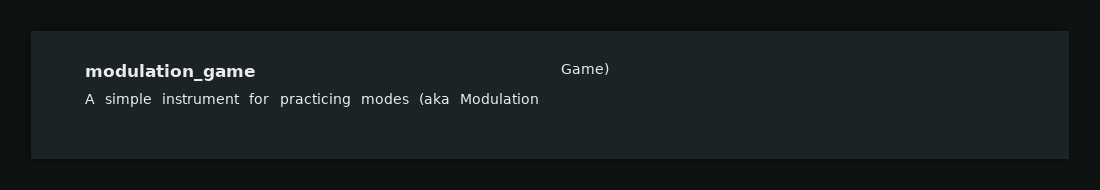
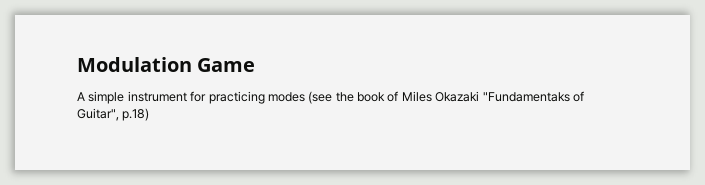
[85,64,256,81] modulation_game -> [77,57,256,72] Modulation Game
[418,93,539,105] [561,63,609,75] (aka Modulation Game) -> [308,91,584,104] [77,108,150,121] (see the book of Miles Okazaki "Fundamentaks of Guitar", p.18)

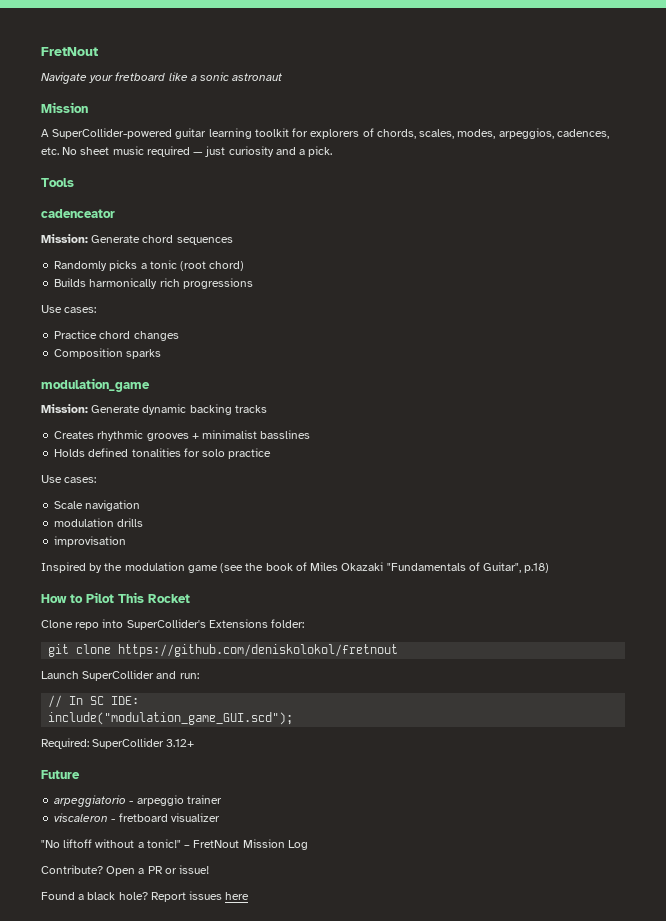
[77,57,256,72] [77,91,305,104] Modulation Game // A simple instrument for practicing modes -> [41,47,98,56] [41,72,283,84] [41,102,88,113] [41,128,609,139] [41,146,333,157] [41,178,74,187] [41,209,115,218] [41,234,233,245] [54,260,245,271] [54,278,253,289] [41,305,97,313] [54,330,179,341] [54,348,162,359] [41,378,150,392] [41,404,267,415] [54,430,311,441] [54,448,272,459] [41,475,97,483] [54,500,141,511] [54,518,144,527] [54,536,127,547] [41,562,218,573] FretNout // Navigate your fretboard like a sonic astronaut // Mission // A SuperCollider-powered guitar learning toolkit for explorers of chords, scales, modes, arpeggios, cadences, etc. No sheet music required — just curiosity and a pick. // Tools // cadenceator // Mission: Generate chord sequences // Randomly picks a tonic (root chord) // Builds harmonically rich progressions // Use cases: // Practice chord changes // Composition sparks // modulation_game // Mission: Generate dynamic backing tracks // Creates rhythmic grooves + minimalist basslines // Holds defined tonalities for solo practice // Use cases: // Scale navigation // modulation drills // improvisation // Inspired by the modulation game
[482,92,570,102] "Fundamentaks -> [386,563,466,571] "Fundamentals
(150, 114) none -> [41,592,190,603] [41,619,305,630] [48,644,399,657] [41,670,199,681] [48,695,140,708] [48,712,294,725] [41,738,195,749] [41,770,80,779] [54,795,222,807] [54,813,220,822] [41,839,308,850] [41,865,210,876] [41,891,250,902] // How to Pilot This Rocket // Clone repo into SuperCollider's Extensions folder: // git clone https://github.com/deniskolokol/fretnout // Launch SuperCollider and run: // // In SC IDE: // include("modulation_game_GUI.scd"); // Required: SuperCollider 3.12+ // Future // arpeggiatorio - arpeggio trainer // viscaleron - fretboard visualizer // "No liftoff without a tonic!" – FretNout Mission Log // Contribute? Open a PR or issue! // Found a black hole? Report issues here

